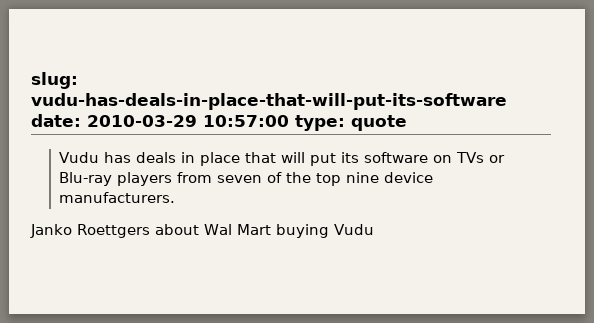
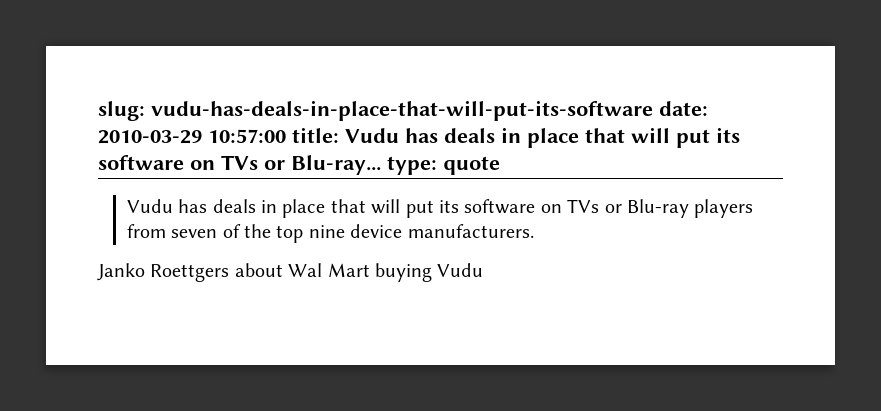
(289, 121) none -> [292,127,740,148] [98,155,381,175] title: Vudu has deals in place that will put its software on TVs or Blu-ray...

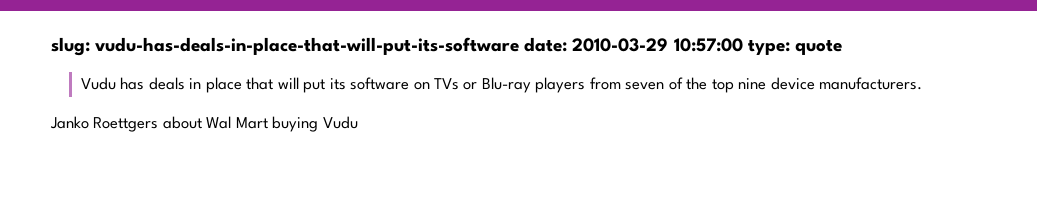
[292,127,740,148] [98,155,381,175] title: Vudu has deals in place that will put its software on TVs or Blu-ray... -> (743, 45) none

